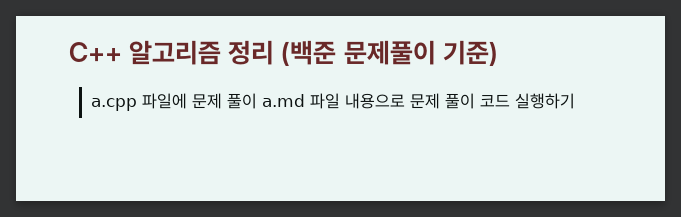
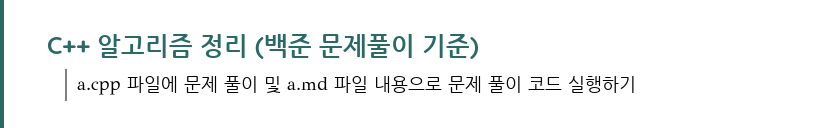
(258, 101) none -> [264,76,282,94] 및

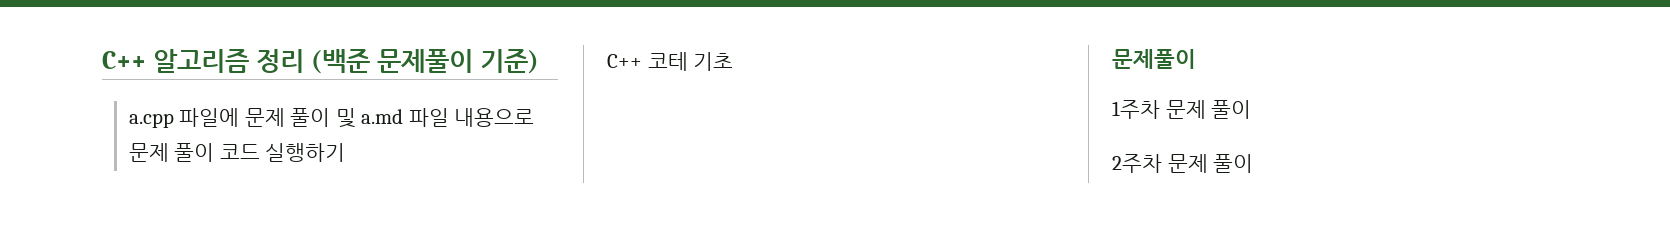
(637, 84) none -> [607,52,734,71] [1112,49,1196,69] [1112,100,1252,119] [1112,154,1254,173] // C++ 코테 기초 // 문제풀이 // 1주차 문제 풀이 // 2주차 문제 풀이

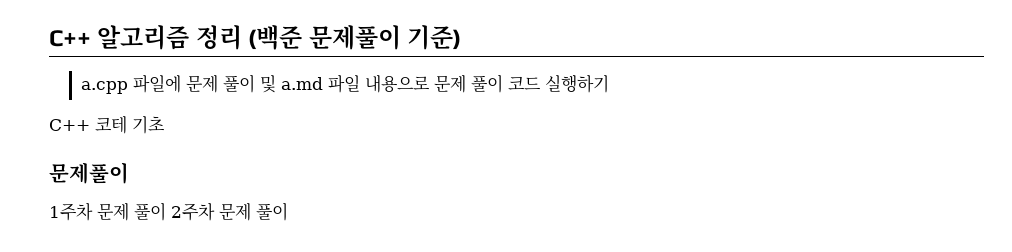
(1252, 109) // -> (166, 211) none

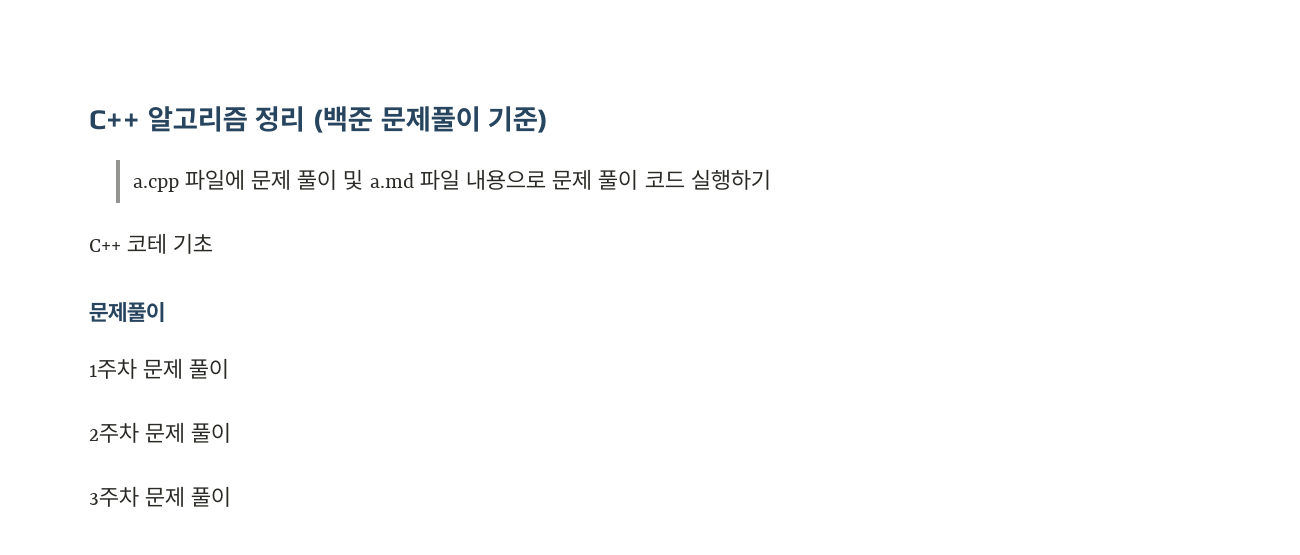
(166, 211) none -> (230, 368) //
(288, 211) none -> [89,486,232,507] // 3주차 문제 풀이

